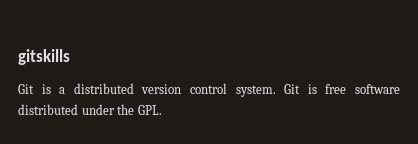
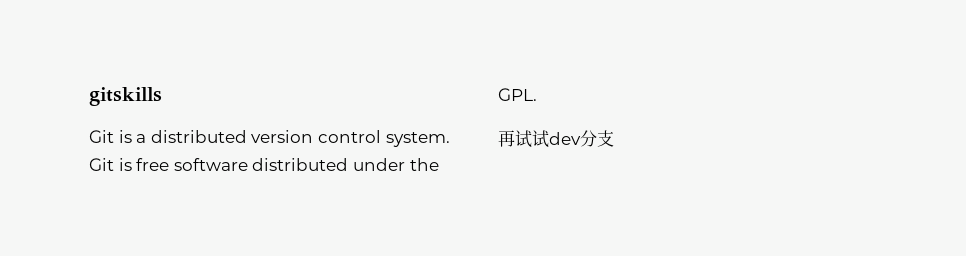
(162, 110) none -> [498,130,614,148] // 再试试dev分支

